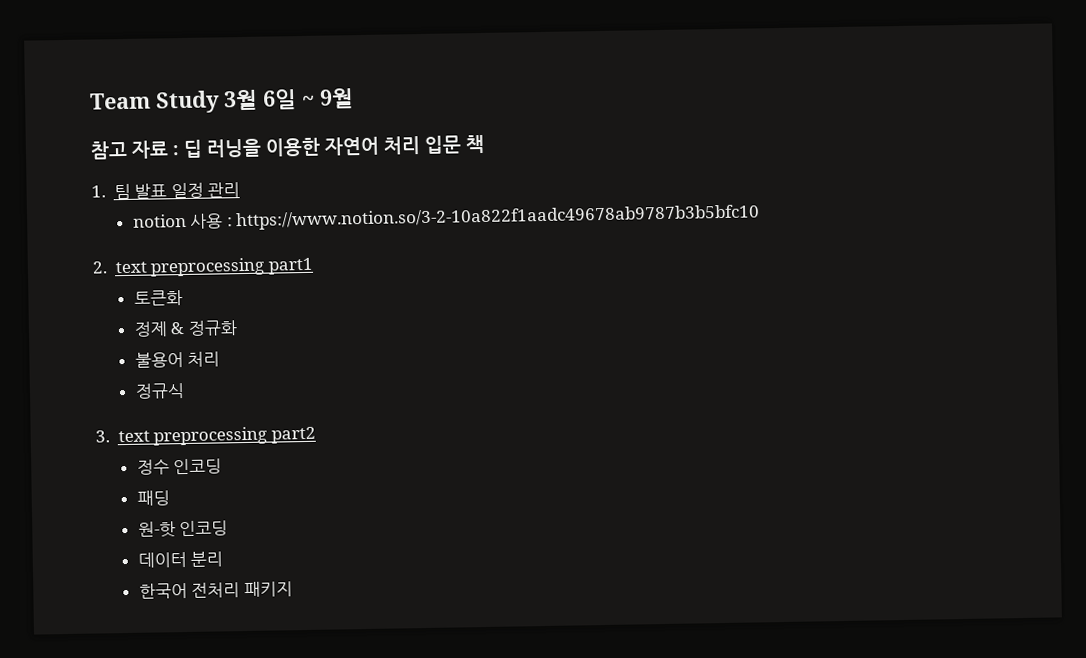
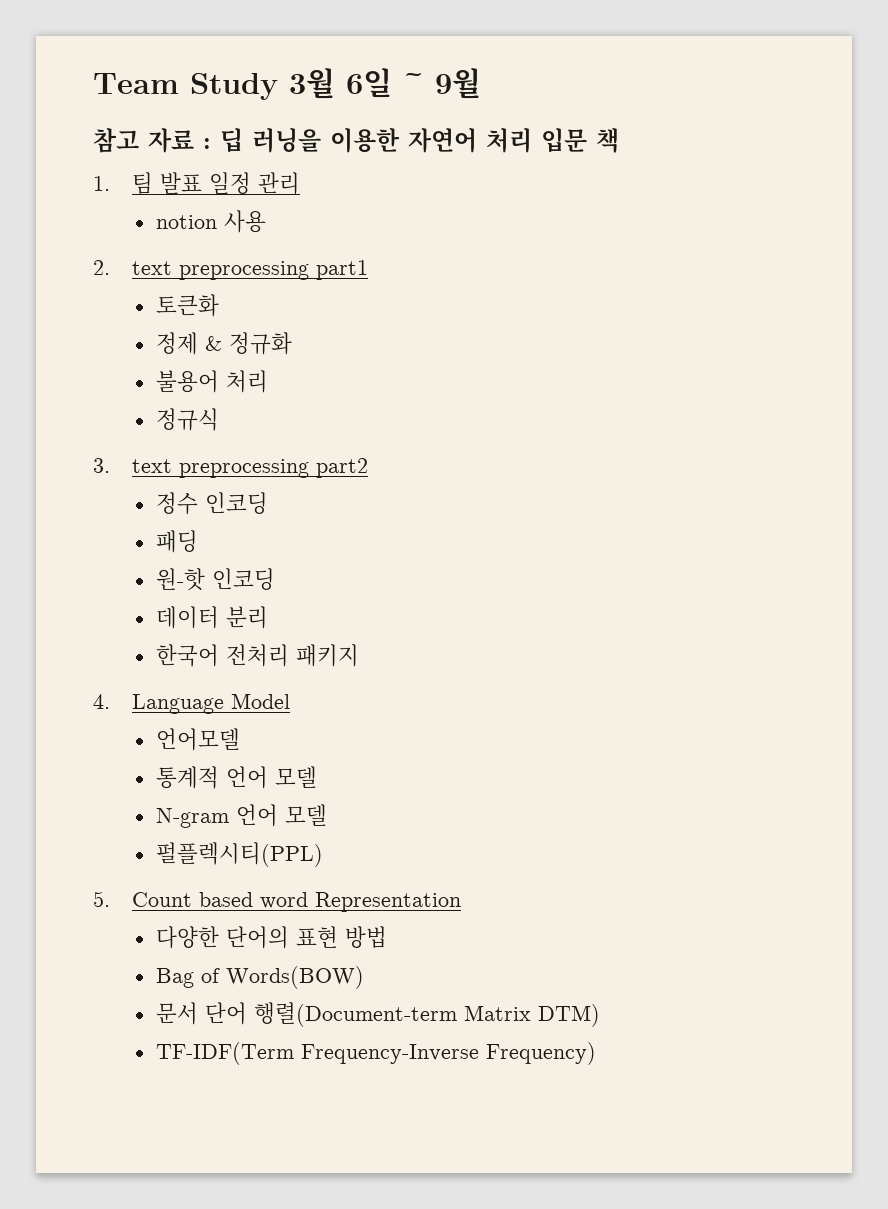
[226,204,761,231] : https://www.notion.so/3-2-10a822f1aadc49678ab9787b3b5bfc10 -> (266, 221) none
(293, 589) none -> [93,693,290,714] [155,728,240,751] [155,766,317,789] [155,804,327,828] [155,842,323,867] [93,891,461,912] [155,926,387,949] [155,966,364,989] [155,1002,600,1027] [155,1042,596,1065] // 4. Language Model // 언어모델 // 통계적 언어 모델 // N-gram 언어 모델 // 펄플렉시티(PPL) // 5. Count based word Representation // 다양한 단어의 표현 방법 // Bag of Words(BOW) // 문서 단어 행렬(Document-term Matrix DTM) // TF-IDF(Term Frequency-Inverse Frequency)

